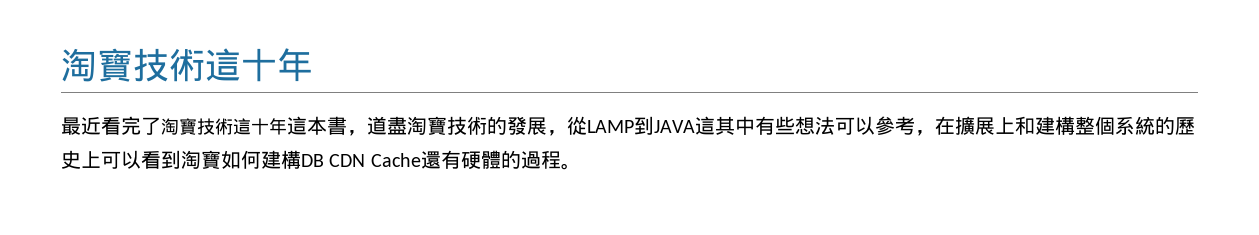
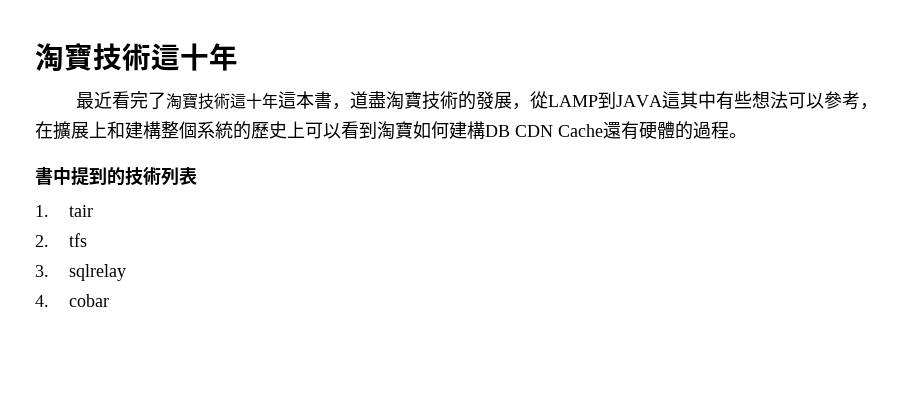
(581, 166) none -> [35,166,197,186] [35,205,93,217] [35,233,87,247] [35,264,126,281] [35,294,109,307] // 書中提到的技術列表 // 1. tair // 2. tfs // 3. sqlrelay // 4. cobar

